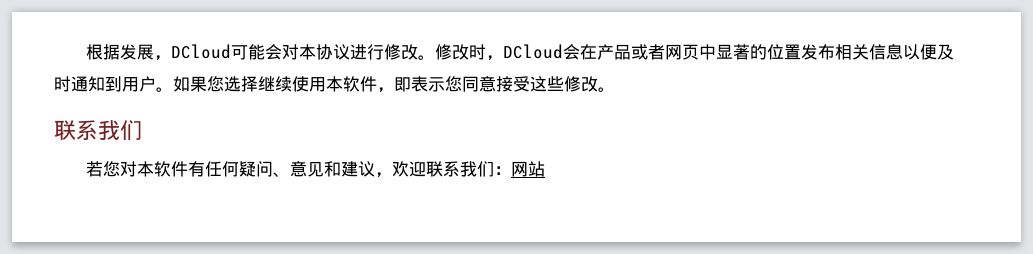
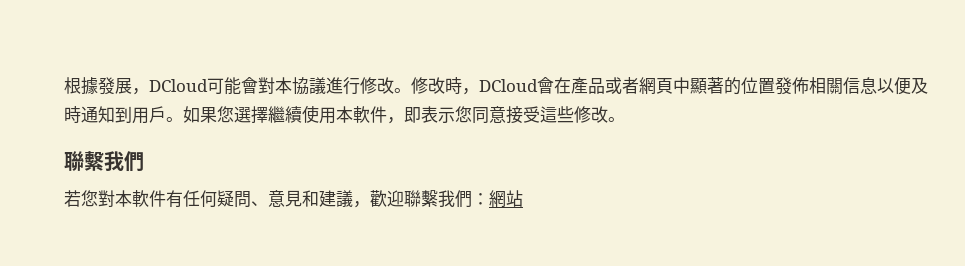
[103,44,138,60] 据发 -> [81,77,115,95] 據發
[265,44,870,61] 会对本协议进行修改。修改时，DCloud会在产品或者网页中显著的位置发布相关 -> [241,77,843,95] 會對本協議進行修改。修改時，DCloud會在產品或者網頁中顯著的位置發佈相關
[54,76,71,92] 时 -> [64,106,81,123] 時
[139,76,156,92] 户 -> [149,106,166,123] 戶
[224,76,360,92] 选择继续使用本软 -> [234,105,370,124] 選擇繼續使用本軟
[530,76,547,92] 这 -> [540,106,557,123] 這
[54,120,142,140] 联系我们 -> [64,151,144,172] 聯繫我們
[120,161,172,177] 对本软 -> [98,190,149,207] 對本軟
[256,161,529,178] 问、意见和建议，欢迎联系我们：网 -> [234,190,506,208] 問、意見和建議，歡迎聯繫我們：網

